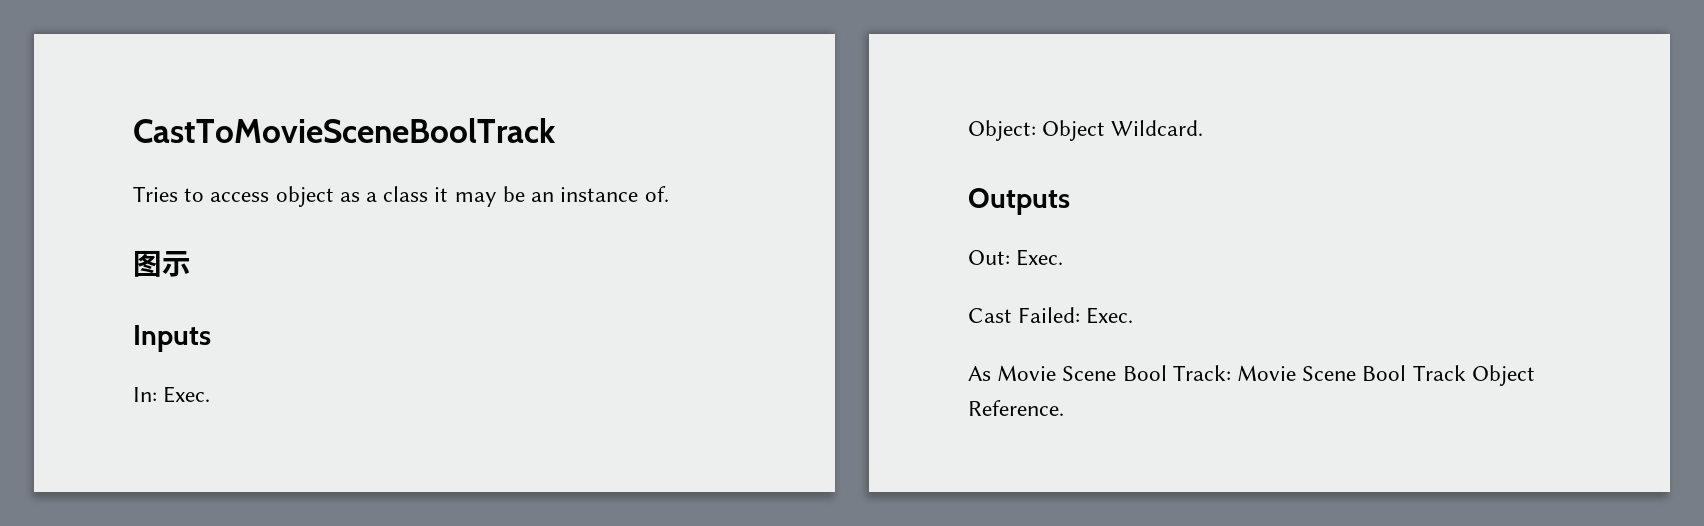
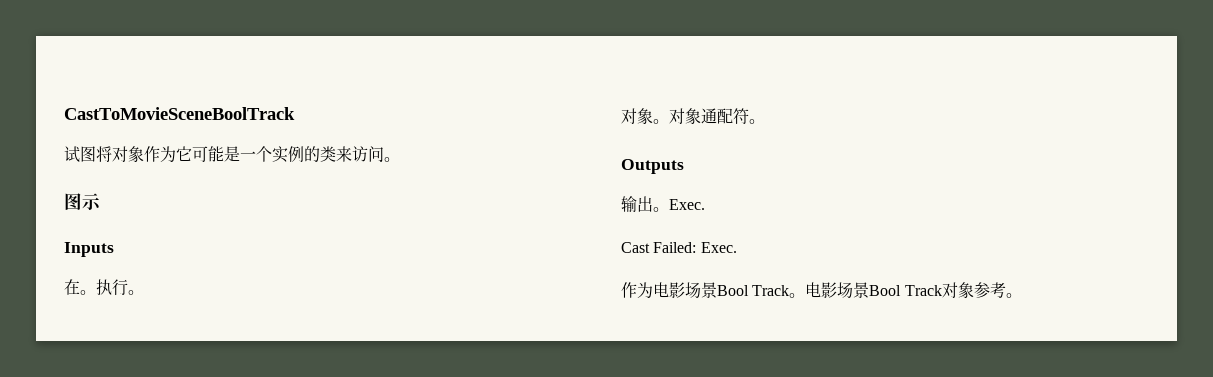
[133,186,669,207] [133,250,191,277] [133,325,211,352] [133,386,211,403] [968,120,1204,141] Tries to access object as a class it may be an instance of. // 图示 // Inputs // In: Exec. // Object: Object Wildcard. -> [64,146,400,163] [64,193,101,210] [64,242,114,257] [64,279,144,296] [621,108,765,124] 试图将对象作为它可能是一个实例的类来访问。 // 图示 // Inputs // 在。执行。 // 对象。对象通配符。
[968,250,1010,265] Out: -> [621,196,669,212] 输出。
[968,365,1535,386] [968,400,1064,416] As Movie Scene Bool Track: Movie Scene Bool Track Object Reference. -> [621,282,1022,298] 作为电影场景Bool Track。电影场景Bool Track对象参考。

